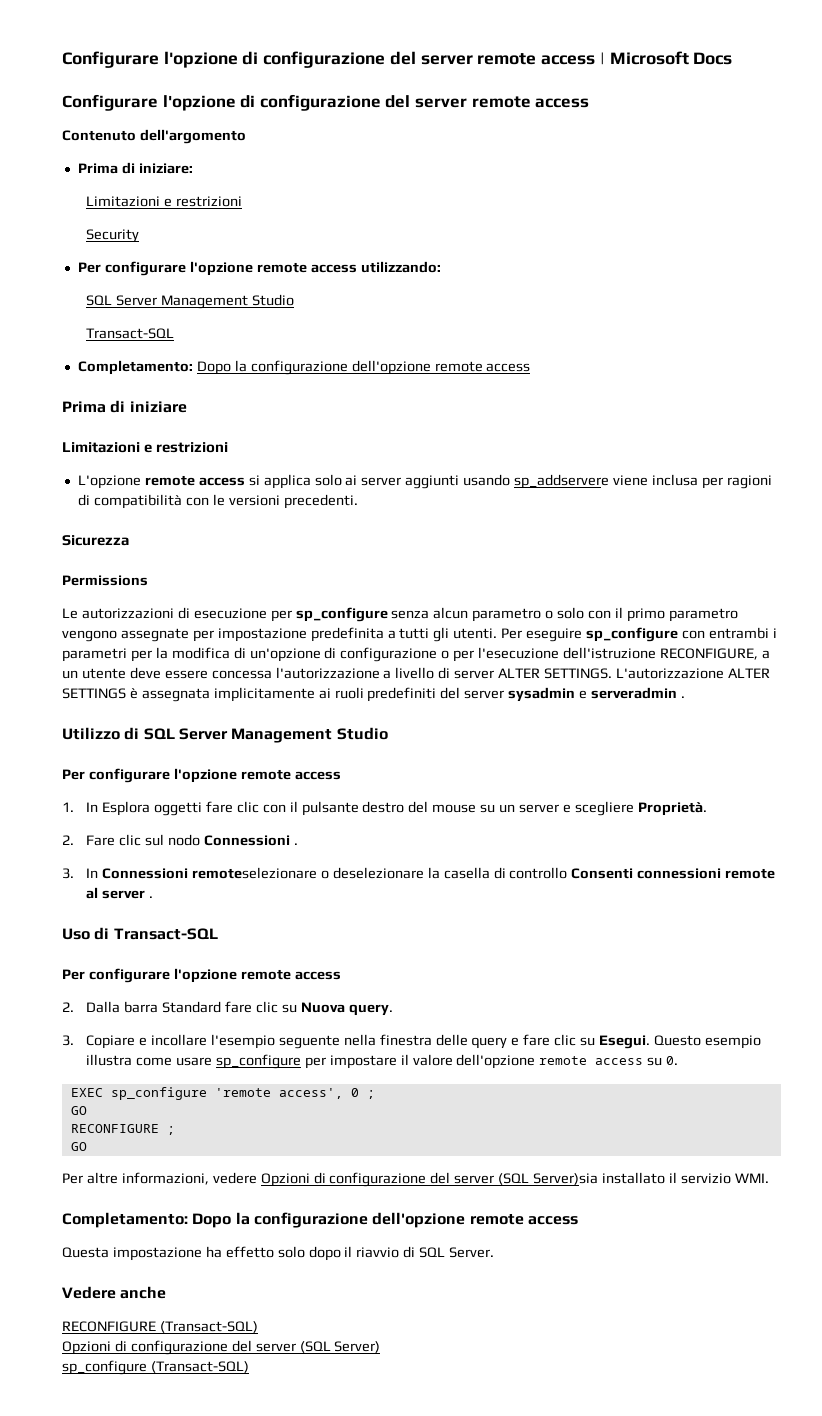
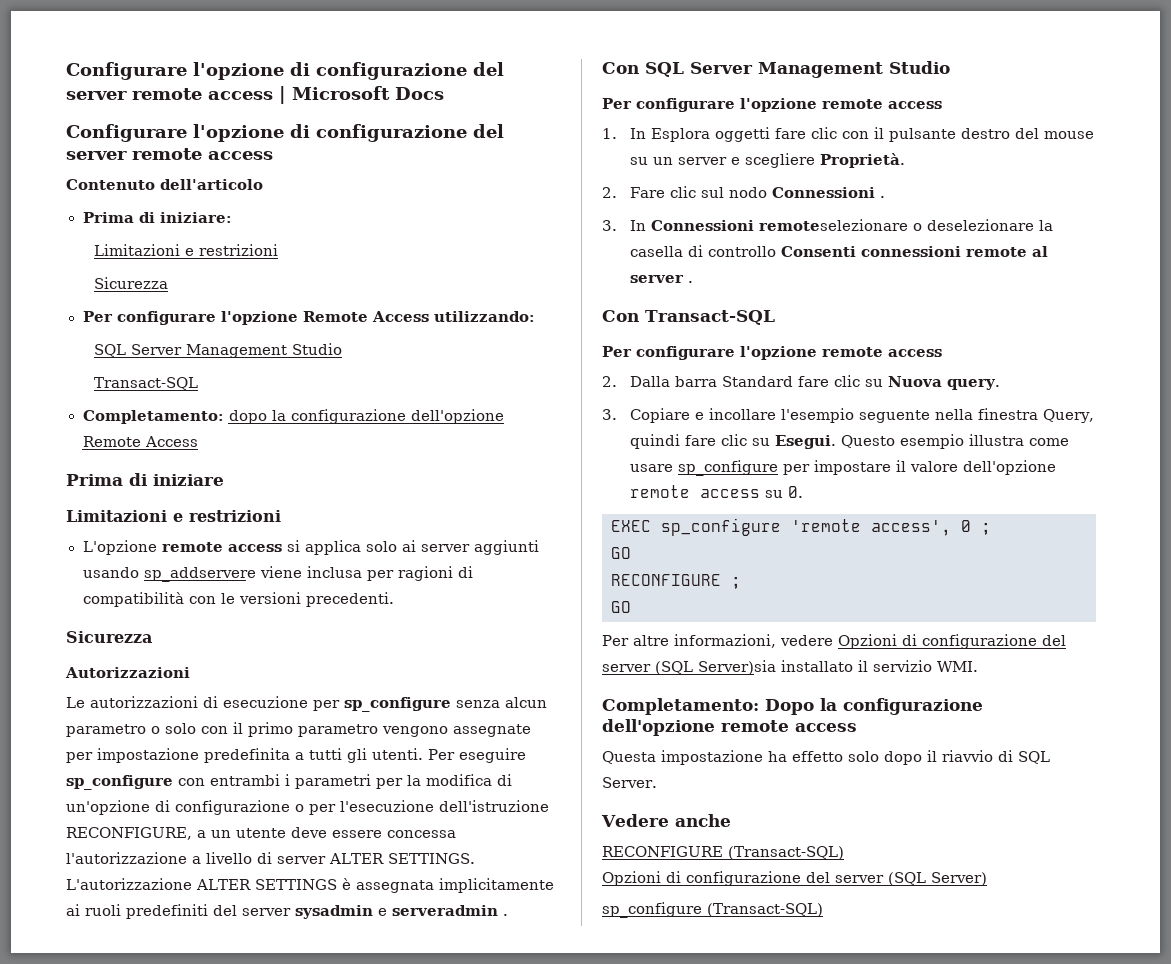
[139,129,246,144] dell'argomento -> [160,179,263,190] dell'articolo
[86,229,140,243] [77,261,357,276] Security // Per configurare l'opzione remote access -> [94,277,169,289] [82,311,429,325] Sicurezza // Per configurare l'opzione Remote Access
[196,360,531,375] Dopo la configurazione dell'opzione remote access -> [228,409,504,424] [82,436,198,447] dopo la configurazione dell'opzione Remote Access
[62,575,148,586] Permissions -> [65,667,190,678] Autorizzazioni
[62,727,140,740] Utilizzo di -> [602,62,639,74] Con
[62,927,110,940] Uso di -> [602,310,639,322] Con
[435,1034,520,1049] delle query e -> [1043,409,1095,423] [630,434,681,449] Query, quindi

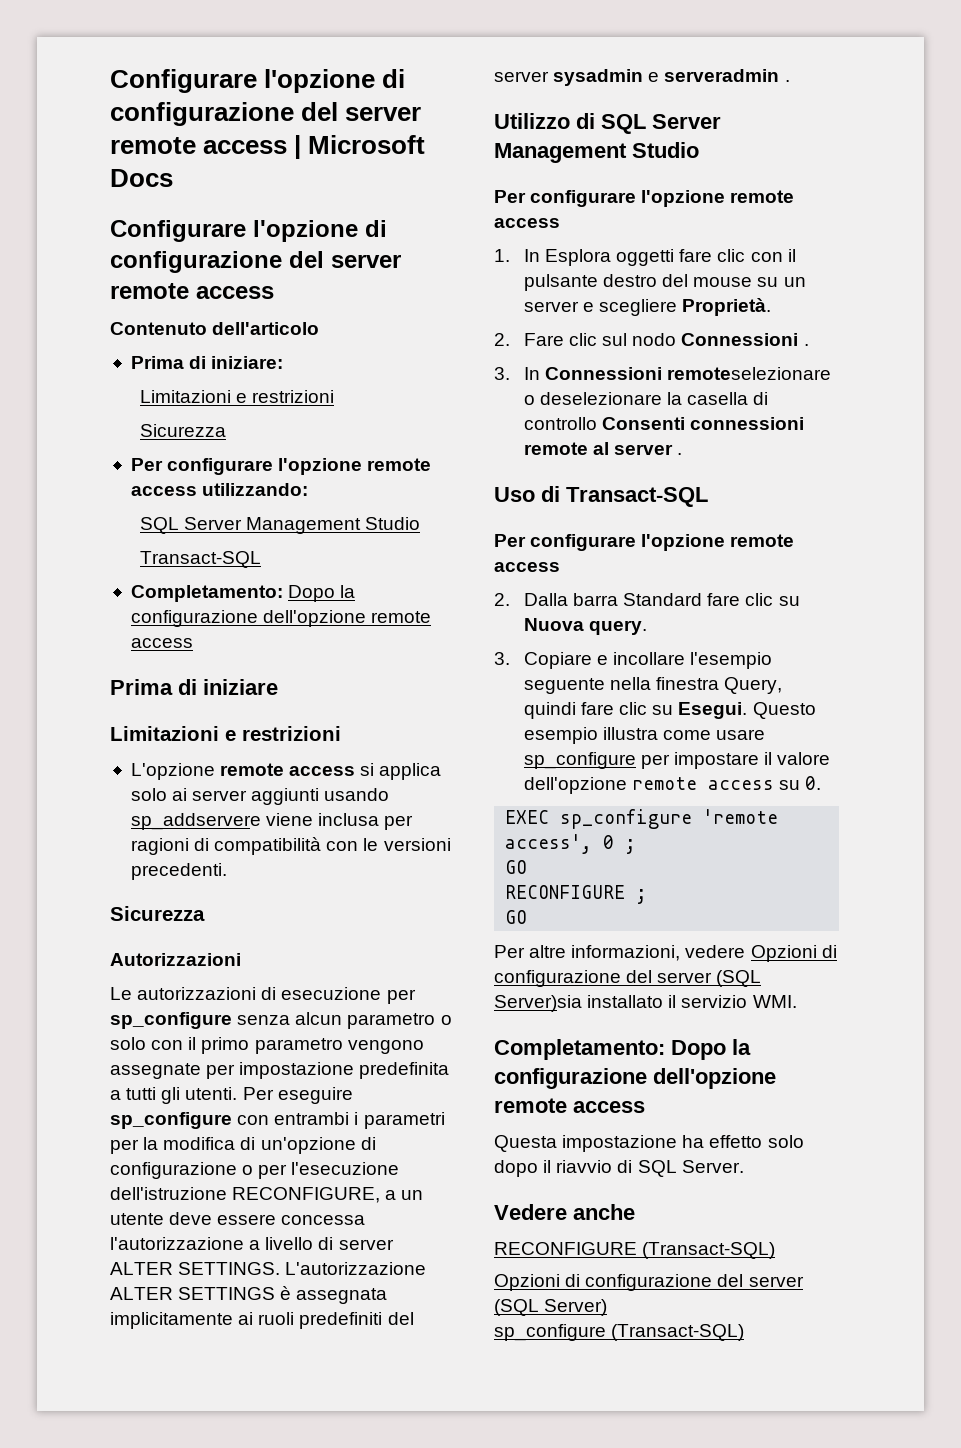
[302,311,429,322] Remote Access -> [367,458,432,471] [130,486,197,496] remote access
[228,409,504,424] [82,436,198,447] dopo la configurazione dell'opzione Remote Access -> [288,585,356,602] [130,610,432,627] [130,638,193,648] Dopo la configurazione dell'opzione remote access
[602,62,639,74] Con -> [494,113,595,129] Utilizzo di
[602,310,639,322] Con -> [494,486,560,502] Uso di

